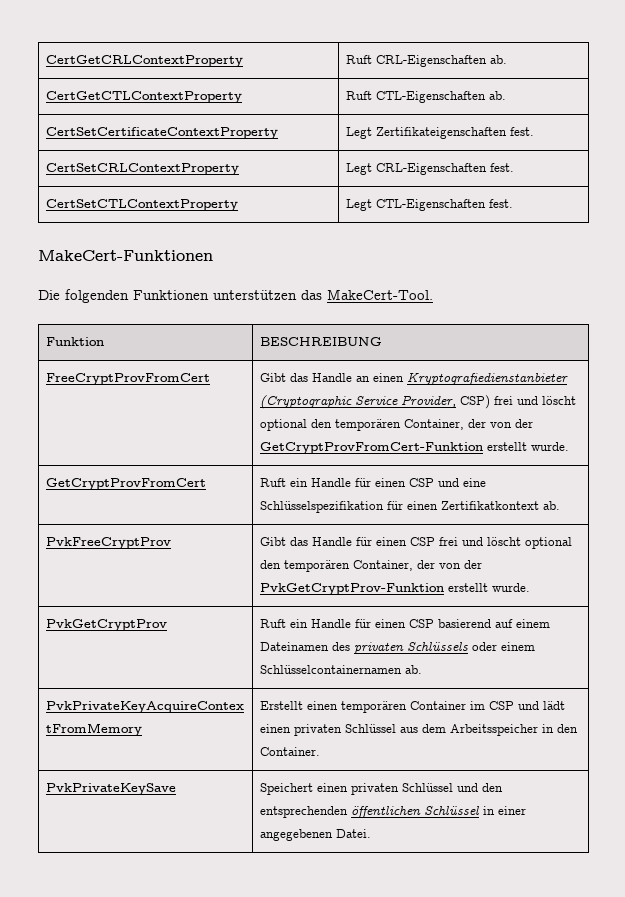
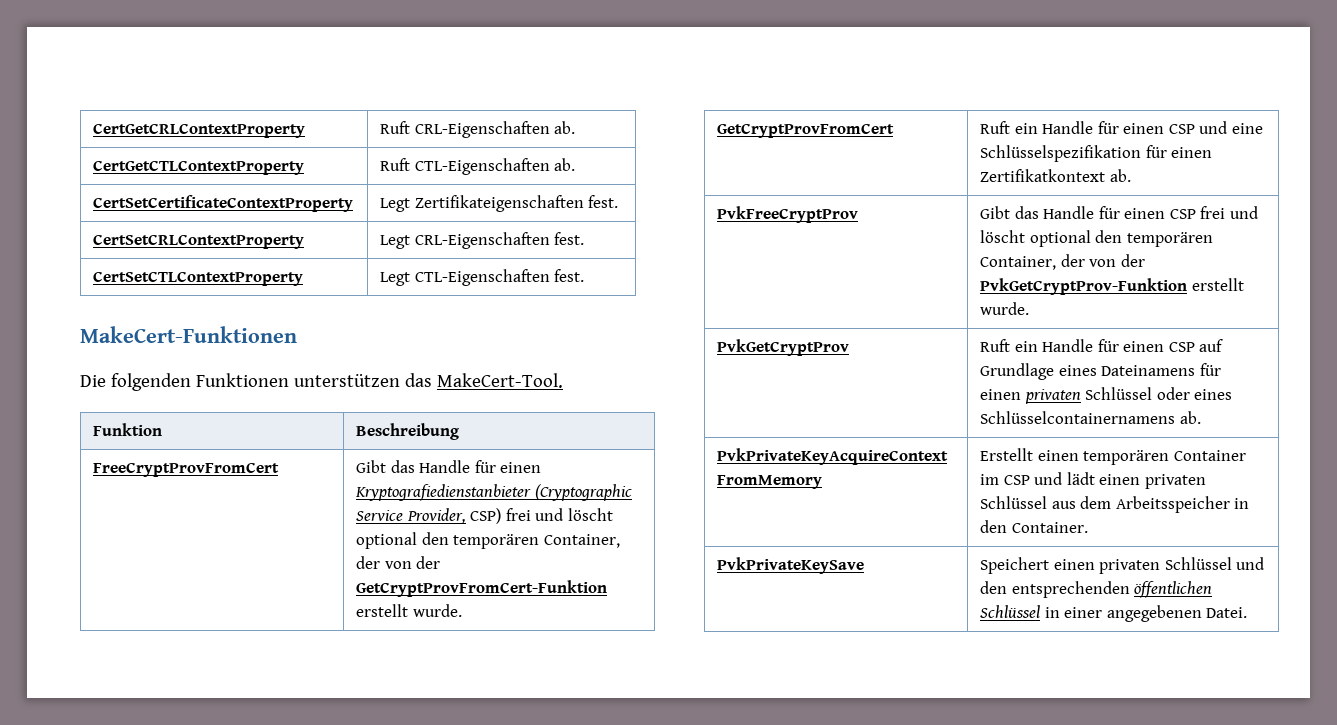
[260,337,383,346] BESCHREIBUNG -> [356,423,460,440] Beschreibung
[356,376,371,382] an -> [474,460,496,473] für
[438,619,551,628] [260,642,536,654] [260,665,403,674] basierend auf einem Dateinamen des privaten Schlüssels oder einem Schlüsselcontainernamen -> [1199,339,1224,352] [980,363,1221,380] [980,387,1233,404] [980,411,1176,424] auf Grundlage eines Dateinamens für einen privaten Schlüssel oder eines Schlüsselcontainernamens

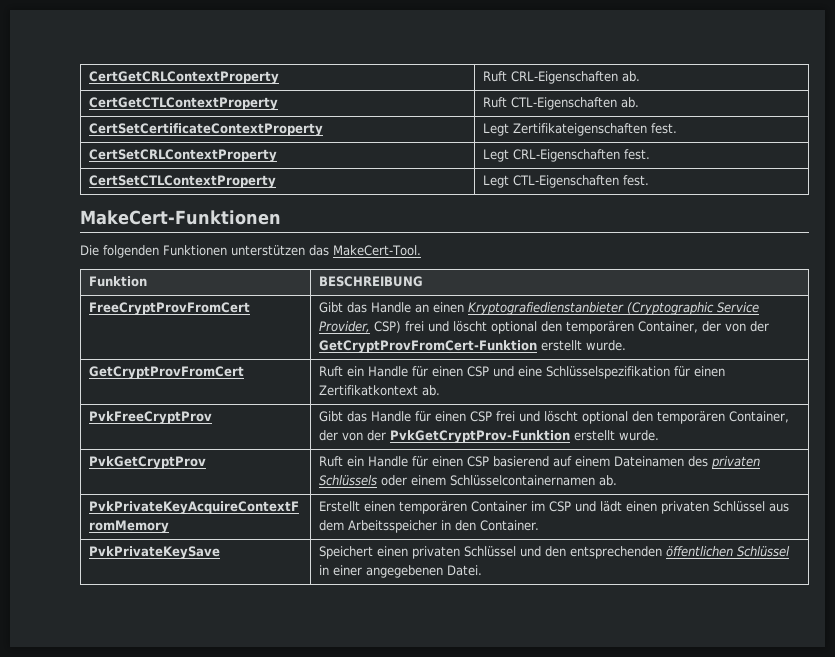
[356,423,460,440] Beschreibung -> [318,276,423,287] BESCHREIBUNG
[474,460,496,473] für -> [414,304,429,313] an
[1199,339,1224,352] [980,363,1221,380] [980,387,1233,404] [980,411,1176,424] auf Grundlage eines Dateinamens für einen privaten Schlüssel oder eines Schlüsselcontainernamens -> [492,456,760,469] [318,475,595,486] basierend auf einem Dateinamen des privaten Schlüssels oder einem Schlüsselcontainernamen

